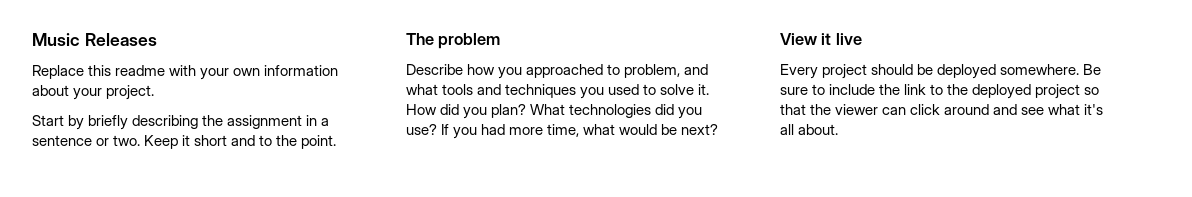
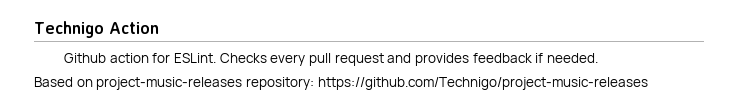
[32,33,157,46] [32,65,339,80] [32,85,155,100] [32,115,330,130] [32,135,337,149] [406,33,501,49] [406,64,709,79] [406,84,710,99] [406,104,703,119] [406,124,719,139] [780,33,862,45] [780,64,1102,79] [780,84,1100,99] [780,104,1104,115] [780,124,839,135] Music Releases // Replace this readme with your own information about your project. // Start by briefly describing the assignment in a sentence or two. Keep it short and to the point. // The problem // Describe how you approached to problem, and what tools and techniques you used to solve it. How did you plan? What technologies did you use? If you had more time, what would be next? // View it live // Every project should be deployed somewhere. Be sure to include the link to the deployed project so that the viewer can click around and see what it's all about. -> [34,21,159,38] [64,53,598,66] [34,77,648,90] Technigo Action // Github action for ESLint. Checks every pull request and provides feedback if needed. // Based on project-music-releases repository: https://github.com/Technigo/project-music-releases

